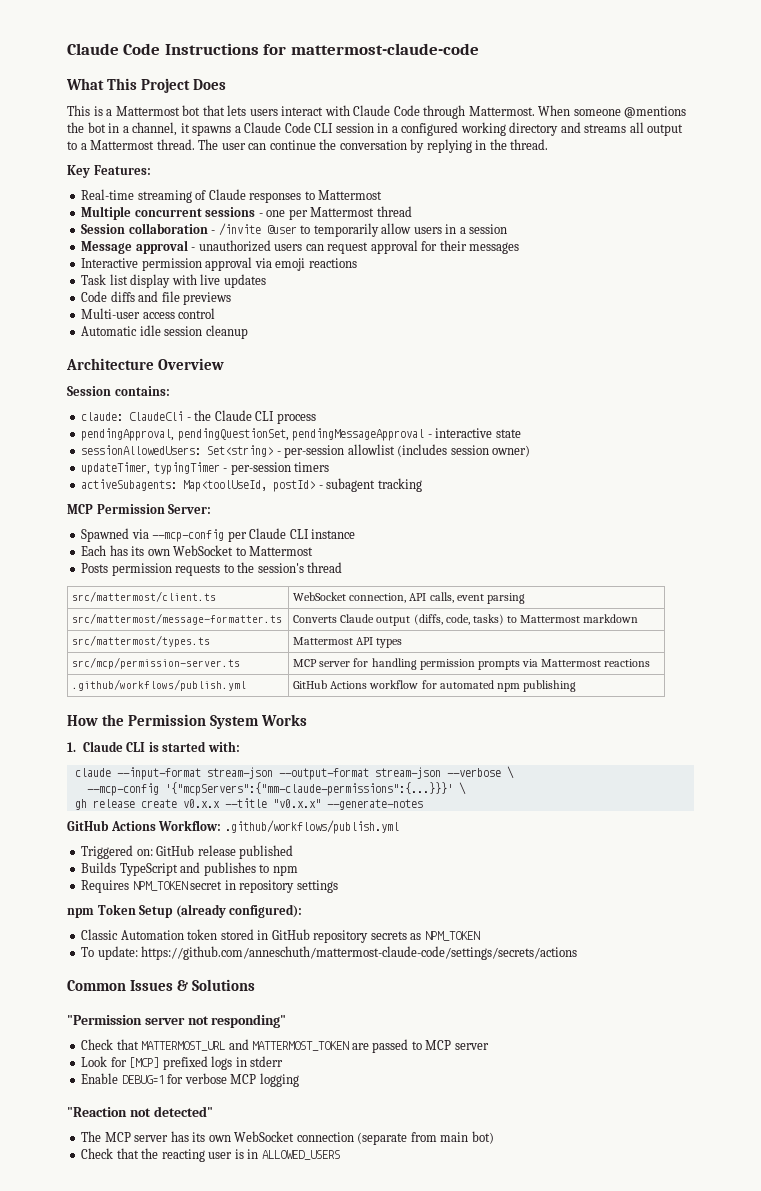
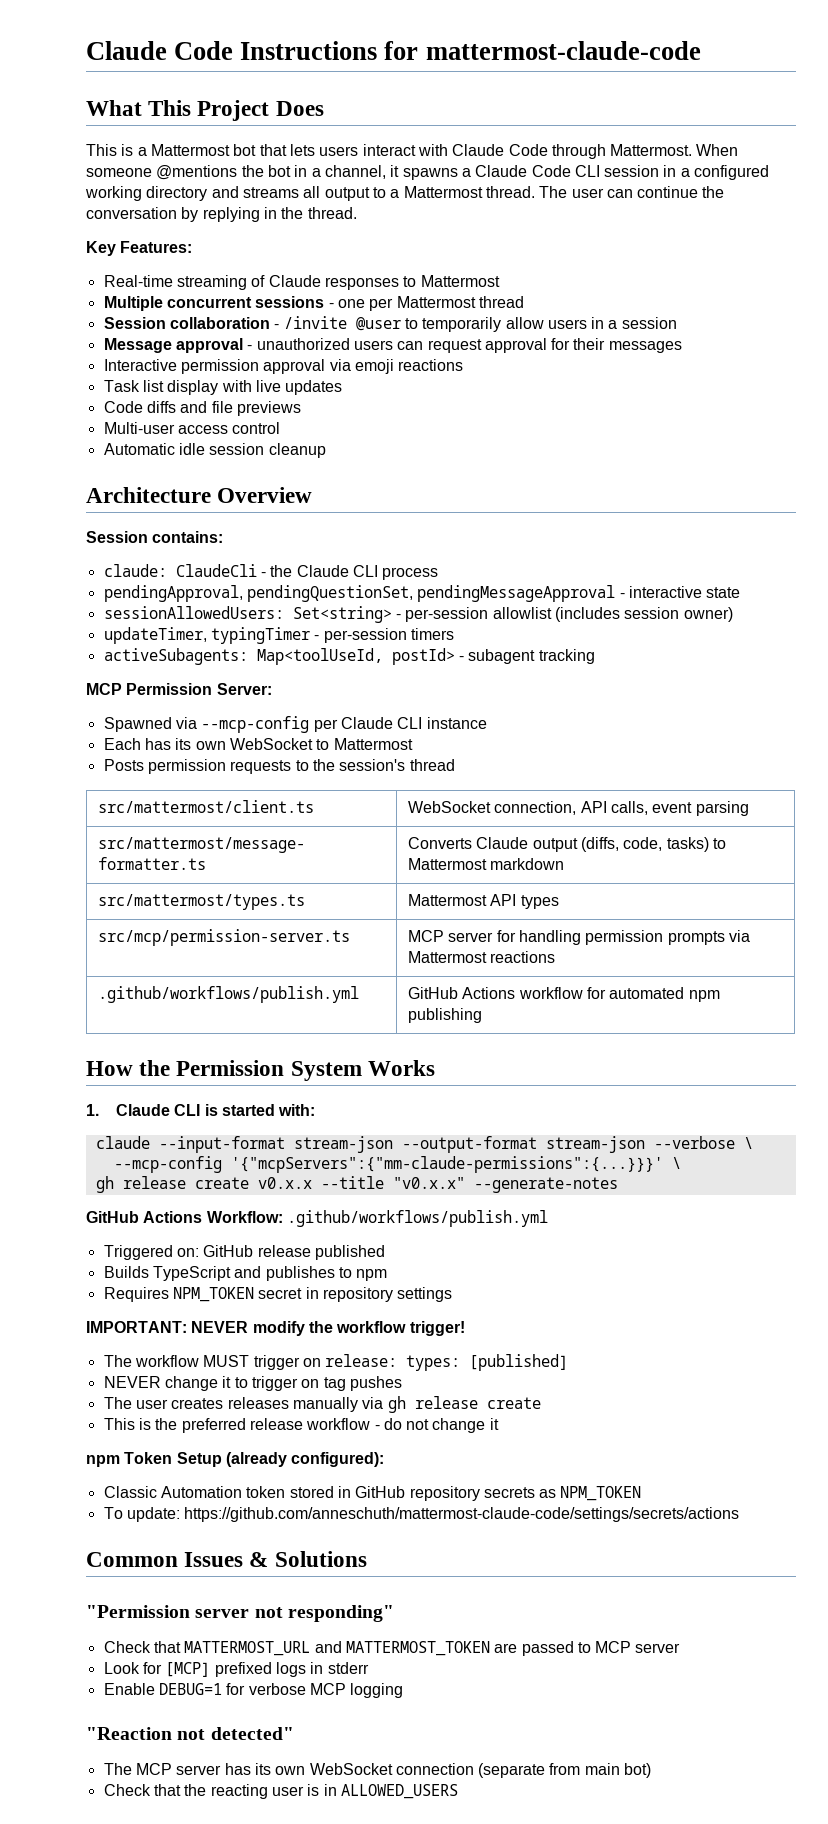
(338, 886) none -> [86,1321,465,1336] [103,1354,569,1371] [103,1376,402,1391] [103,1396,541,1413] [103,1418,499,1433] // IMPORTANT: NEVER modify the workflow trigger! // The workflow MUST trigger on release: types: [published] // NEVER change it to trigger on tag pushes // The user creates releases manually via gh release create // This is the preferred release workflow - do not change it

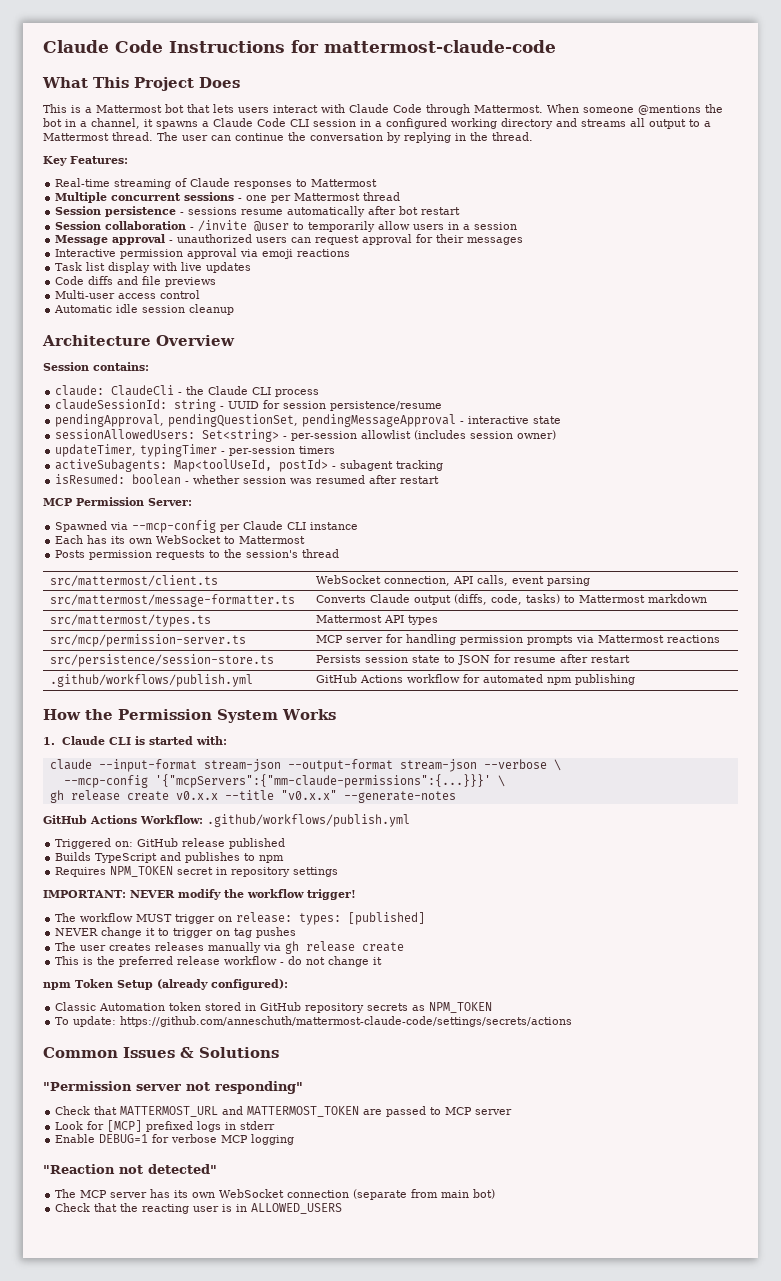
(524, 302) none -> [55,206,461,217] // Session persistence - sessions resume automatically after bot restart
(439, 573) none -> [55,399,443,412] // claudeSessionId: string - UUID for session persistence/resume
(595, 656) none -> [55,474,440,485] // isResumed: boolean - whether session was resumed after restart
(556, 957) none -> [49,654,274,667] [315,654,630,665] // src/persistence/session-store.ts | Persists session state to JSON for resume after restart

